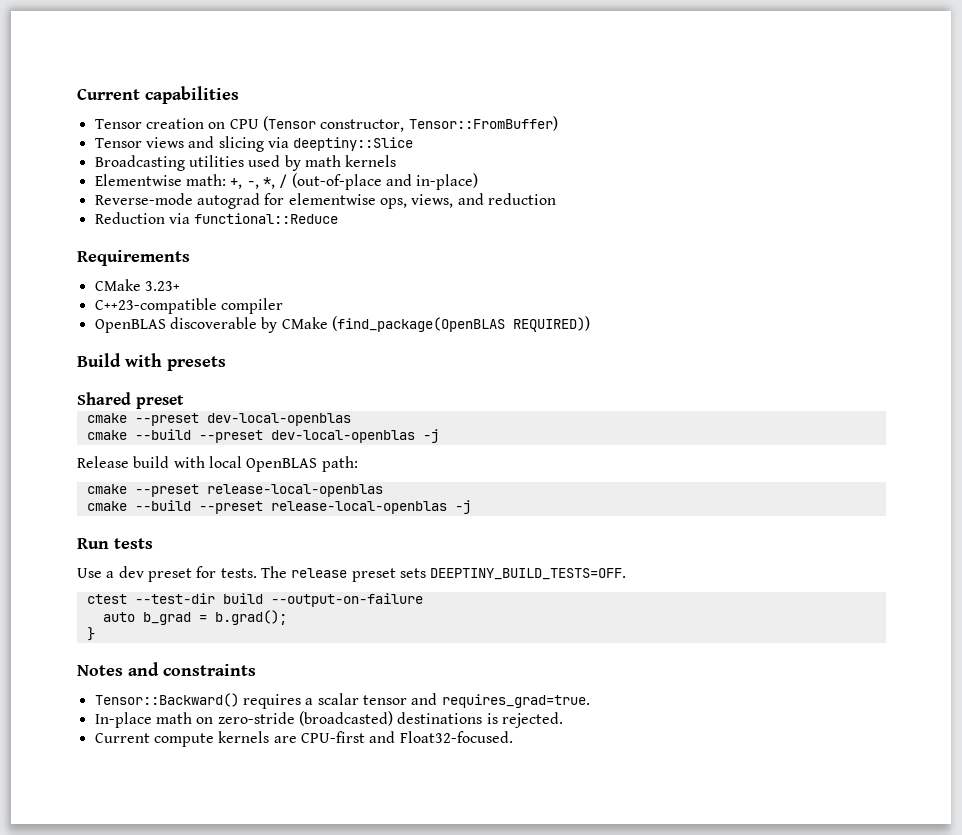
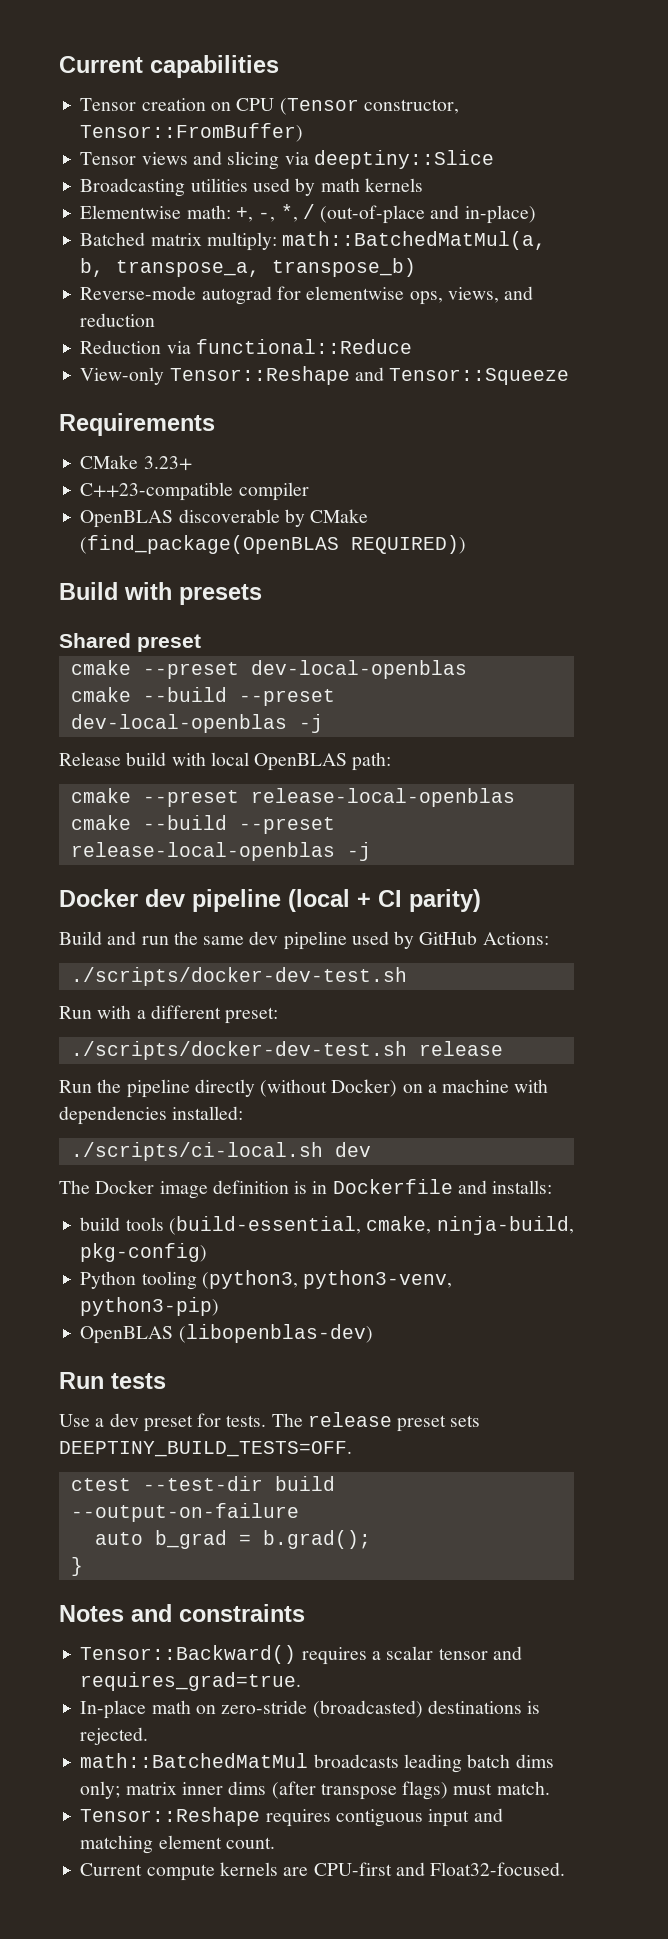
(479, 181) none -> [80,231,547,251] [80,258,417,277] // Batched matrix multiply: math::BatchedMatMul(a, b, transpose_a, transpose_b)
(339, 218) none -> [80,366,570,385] // View-only Tensor::Reshape and Tensor::Squeeze
(471, 507) none -> [59,889,481,912] [59,931,549,950] [70,967,407,986] [59,1005,279,1024] [70,1041,503,1060] [59,1079,549,1098] [59,1106,244,1125] [70,1142,371,1161] [59,1179,553,1199] [80,1216,574,1235] [80,1243,208,1262] [80,1270,453,1290] [80,1297,220,1316] [80,1324,373,1344] // Docker dev pipeline (local + CI parity) // Build and run the same dev pipeline used by GitHub Actions: // ./scripts/docker-dev-test.sh // Run with a different preset: // ./scripts/docker-dev-test.sh release // Run the pipeline directly (without Docker) on a machine with dependencies installed: // ./scripts/ci-local.sh dev // The Docker image definition is in Dockerfile and installs: // build tools (build-essential, cmake, ninja-build, pkg-config) // Python tooling (python3, python3-venv, python3-pip) // OpenBLAS (libopenblas-dev)
(563, 720) none -> [80,1753,554,1773] [80,1781,550,1800] [80,1807,503,1827] [80,1835,275,1854] // math::BatchedMatMul broadcasts leading batch dims only; matrix inner dims (after transpose flags) must match. // Tensor::Reshape requires contiguous input and matching element count.

